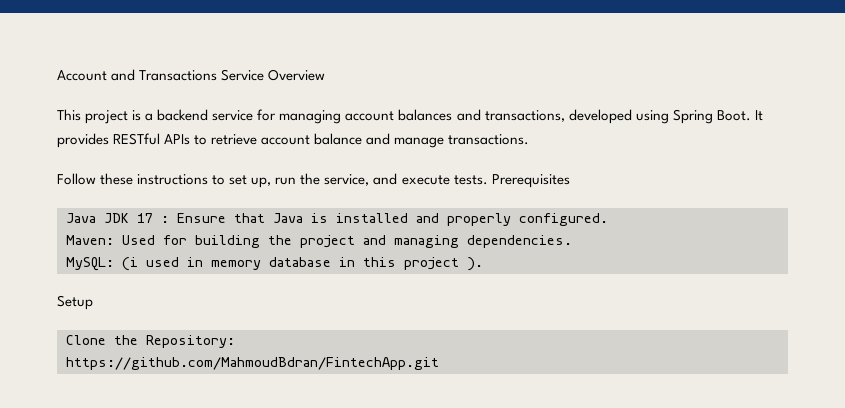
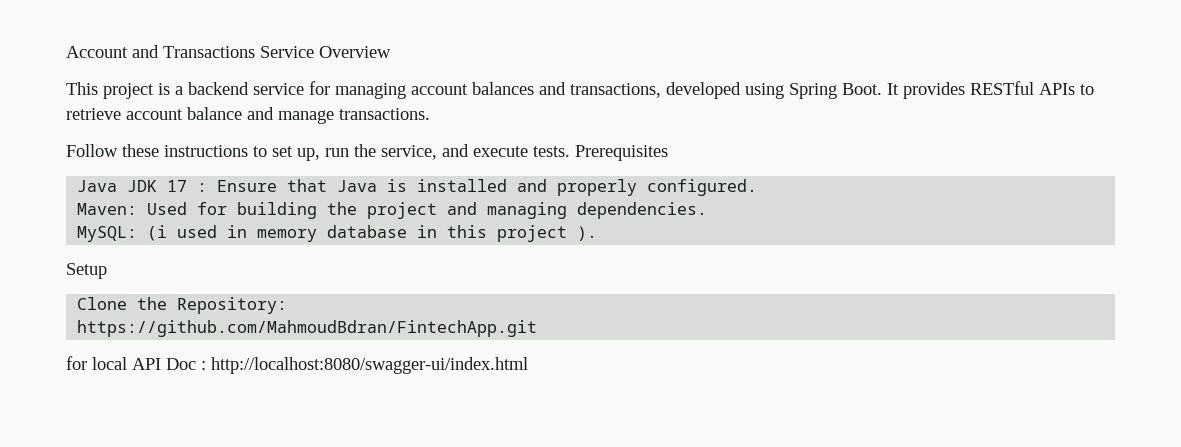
(439, 363) none -> [66,356,528,374] // for local API Doc : http://localhost:8080/swagger-ui/index.html

